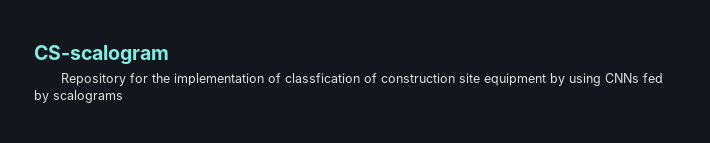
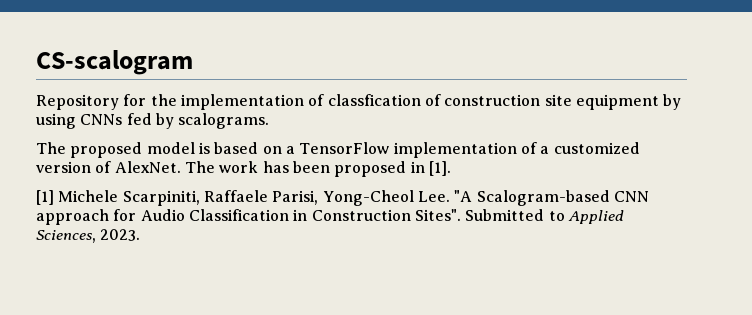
[53,90,123,103] scalograms -> [178,113,270,129] [36,142,640,158] [36,161,451,177] [36,190,649,206] [36,209,624,225] [36,229,141,243] scalograms. // The proposed model is based on a TensorFlow implementation of a customized version of AlexNet. The work has been proposed in [1]. // [1] Michele Scarpiniti, Raffaele Parisi, Yong-Cheol Lee. "A Scalogram-based CNN approach for Audio Classification in Construction Sites". Submitted to Applied Sciences, 2023.

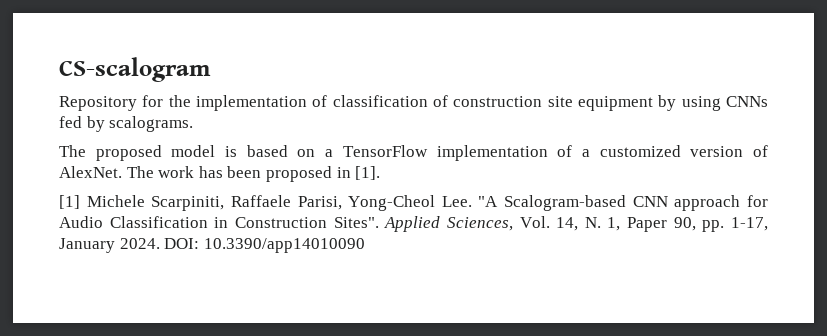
[327,94,421,106] classfication -> [332,95,428,107] classification
[465,209,624,224] [36,229,141,243] Submitted to Applied Sciences, 2023. -> [384,216,768,232] [59,238,365,253] Applied Sciences, Vol. 14, N. 1, Paper 90, pp. 1-17, January 2024. DOI: 10.3390/app14010090

